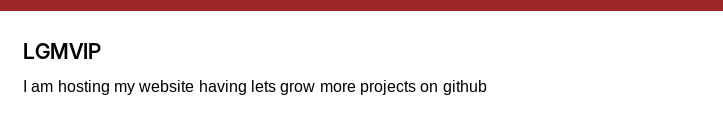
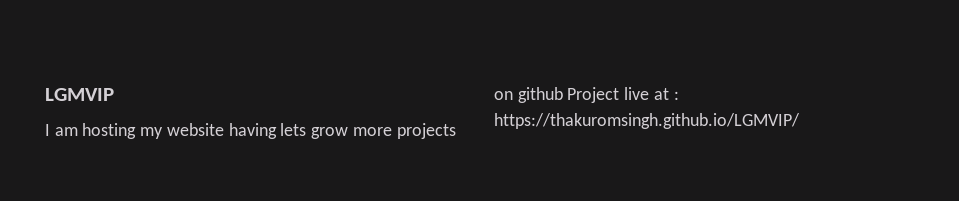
(487, 87) none -> [567,87,679,103] [494,113,800,129] Project live at : https://thakuromsingh.github.io/LGMVIP/

